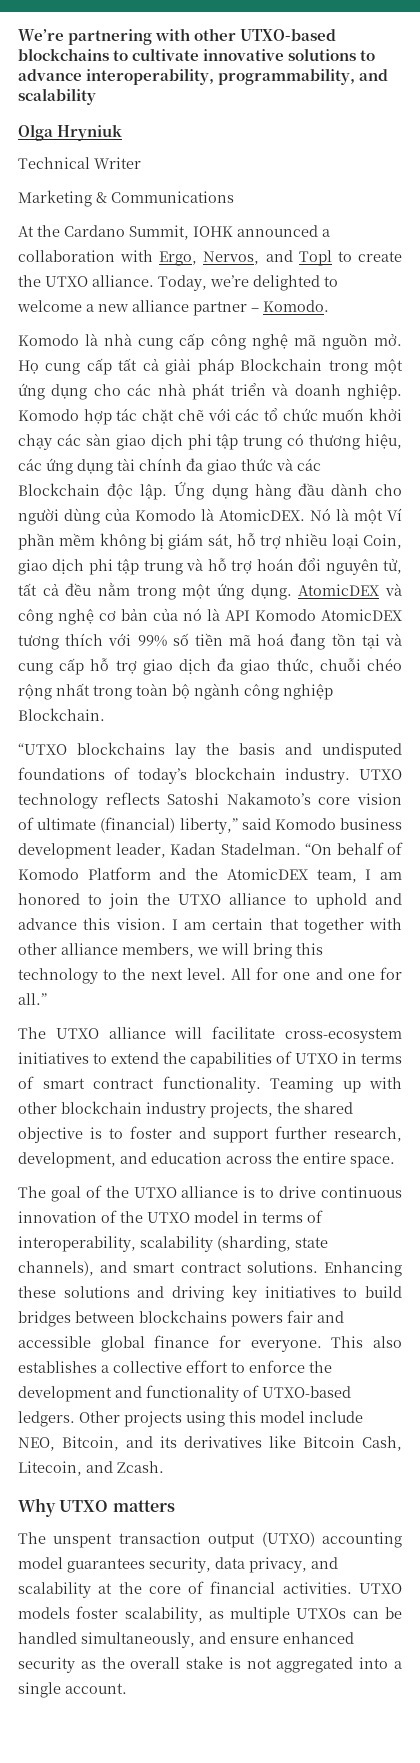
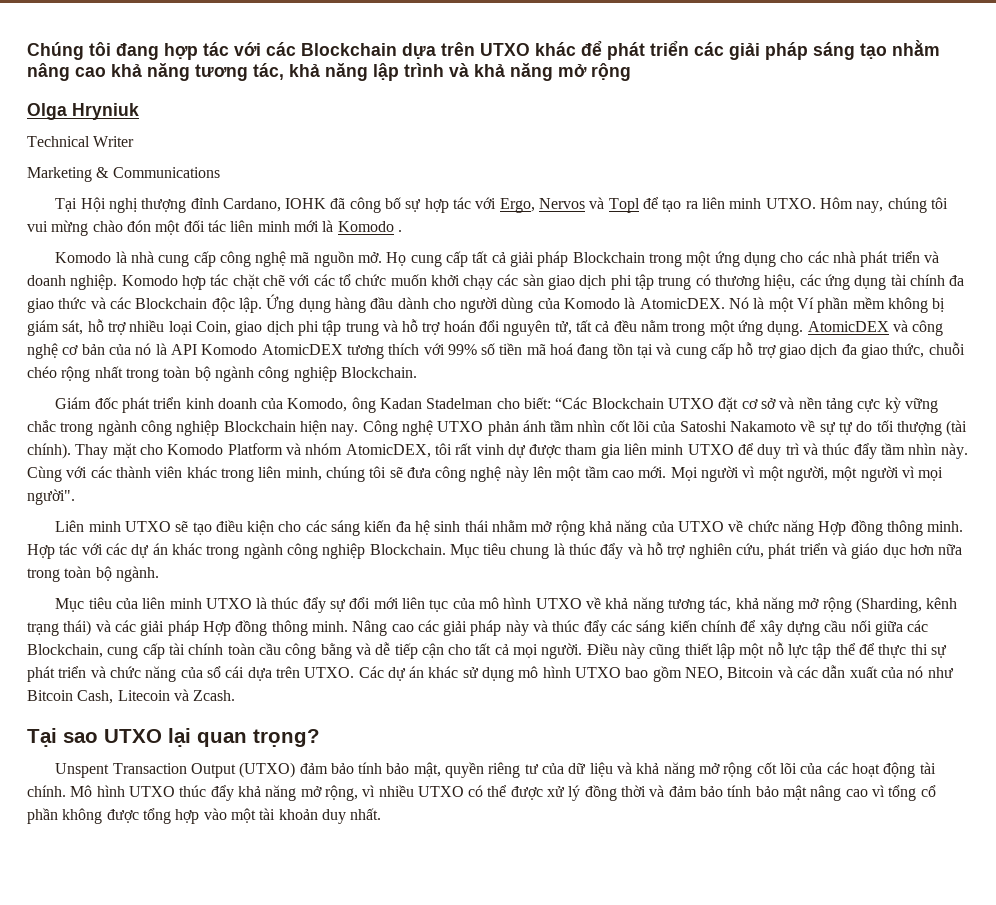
[18,28,337,45] [18,48,376,61] [18,68,389,85] [18,88,96,105] We’re partnering with other UTXO-based blockchains to cultivate innovative solutions to advance interoperability, programmability, and scalability -> [27,40,940,60] [27,63,631,81] Chúng tôi đang hợp tác với các Blockchain dựa trên UTXO khác để phát triển các giải pháp sáng tạo nhằm nâng cao khả năng tương tác, khả năng lập trình và khả năng mở rộng
[18,225,330,240] [18,250,403,266] [18,275,338,291] [17,300,329,316] At the Cardano Summit, IOHK announced a collaboration with Ergo, Nervos, and Topl to create the UTXO alliance. Today, we’re delighted to welcome a new alliance partner – Komodo. -> [55,197,948,213] [27,220,402,236] Tại Hội nghị thượng đỉnh Cardano, IOHK đã công bố sự hợp tác với Ergo, Nervos và Topl để tạo ra liên minh UTXO. Hôm nay, chúng tôi vui mừng chào đón một đối tác liên minh mới là Komodo .
[18,742,402,759] [18,767,402,784] [18,792,402,809] [18,817,402,834] [18,842,403,859] [18,867,403,883] [18,893,402,909] [18,918,402,934] [18,943,323,959] [18,967,402,984] [18,993,47,1005] [18,1026,403,1043] [18,1051,402,1068] [18,1076,402,1093] [18,1101,353,1118] [18,1126,402,1143] [18,1152,395,1168] [18,1185,402,1202] [18,1210,323,1223] [18,1236,328,1252] [18,1261,402,1277] [18,1285,403,1302] [18,1310,344,1327] [18,1335,402,1352] [18,1360,332,1373] [18,1385,351,1402] [18,1411,363,1427] [18,1435,402,1451] [18,1461,164,1476] [18,1498,175,1517] [18,1532,402,1548] [18,1557,338,1573] [18,1581,402,1598] [18,1606,402,1623] [18,1632,354,1648] [18,1656,402,1673] [18,1682,127,1698] “UTXO blockchains lay the basis and undisputed foundations of today’s blockchain industry. UTXO technology reflects Satoshi Nakamoto’s core vision of ultimate (financial) liberty,” said Komodo business development leader, Kadan Stadelman. “On behalf of Komodo Platform and the AtomicDEX team, I am honored to join the UTXO alliance to uphold and advance this vision. I am certain that together with other alliance members, we will bring this technology to the next level. All for one and one for all.” // The UTXO alliance will facilitate cross-ecosystem initiatives to extend the capabilities of UTXO in terms of smart contract functionality. Teaming up with other blockchain industry projects, the shared objective is to foster and support further research, development, and education across the entire space. // The goal of the UTXO alliance is to drive continuous innovation of the UTXO model in terms of interoperability, scalability (sharding, state channels), and smart contract solutions. Enhancing these solutions and driving key initiatives to build bridges between blockchains powers fair and accessible global finance for everyone. This also establishes a collective effort to enforce the development and functionality of UTXO-based ledgers. Other projects using this model include NEO, Bitcoin, and its derivatives like Bitcoin Cash, Litecoin, and Zcash. // Why UTXO matters // The unspent transaction output (UTXO) accounting model guarantees security, data privacy, and scalability at the core of financial activities. UTXO models foster scalability, as multiple UTXOs can be handled simultaneously, and ensure enhanced security as the overall stake is not aggregated into a single account. -> [55,397,938,413] [27,420,968,436] [27,443,968,459] [27,466,944,482] [27,489,75,505] [55,520,964,536] [27,542,963,559] [27,566,159,582] [55,597,958,613] [27,620,929,636] [27,642,947,659] [27,665,954,682] [27,689,236,704] [27,728,320,747] [55,762,936,778] [27,785,936,801] [27,808,382,824] Giám đốc phát triển kinh doanh của Komodo, ông Kadan Stadelman cho biết: “Các Blockchain UTXO đặt cơ sở và nền tảng cực kỳ vững chắc trong ngành công nghiệp Blockchain hiện nay. Công nghệ UTXO phản ánh tầm nhìn cốt lõi của Satoshi Nakamoto về sự tự do tối thượng (tài chính). Thay mặt cho Komodo Platform và nhóm AtomicDEX, tôi rất vinh dự được tham gia liên minh UTXO để duy trì và thúc đẩy tầm nhìn này. Cùng với các thành viên khác trong liên minh, chúng tôi sẽ đưa công nghệ này lên một tầm cao mới. Mọi người vì một người, một người vì mọi người". // Liên minh UTXO sẽ tạo điều kiện cho các sáng kiến đa hệ sinh thái nhằm mở rộng khả năng của UTXO về chức năng Hợp đồng thông minh. Hợp tác với các dự án khác trong ngành công nghiệp Blockchain. Mục tiêu chung là thúc đẩy và hỗ trợ nghiên cứu, phát triển và giáo dục hơn nữa trong toàn bộ ngành. // Mục tiêu của liên minh UTXO là thúc đẩy sự đổi mới liên tục của mô hình UTXO về khả năng tương tác, khả năng mở rộng (Sharding, kênh trạng thái) và các giải pháp Hợp đồng thông minh. Nâng cao các giải pháp này và thúc đẩy các sáng kiến chính để xây dựng cầu nối giữa các Blockchain, cung cấp tài chính toàn cầu công bằng và dễ tiếp cận cho tất cả mọi người. Điều này cũng thiết lập một nỗ lực tập thể để thực thi sự phát triển và chức năng của sổ cái dựa trên UTXO. Các dự án khác sử dụng mô hình UTXO bao gồm NEO, Bitcoin và các dẫn xuất của nó như Bitcoin Cash, Litecoin và Zcash. // Tại sao UTXO lại quan trọng? // Unspent Transaction Output (UTXO) đảm bảo tính bảo mật, quyền riêng tư của dữ liệu và khả năng mở rộng cốt lõi của các hoạt động tài chính. Mô hình UTXO thúc đẩy khả năng mở rộng, vì nhiều UTXO có thể được xử lý đồng thời và đảm bảo tính bảo mật nâng cao vì tổng cổ phần không được tổng hợp vào một tài khoản duy nhất.

